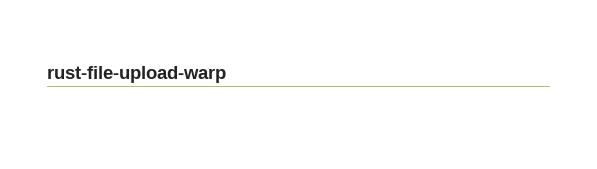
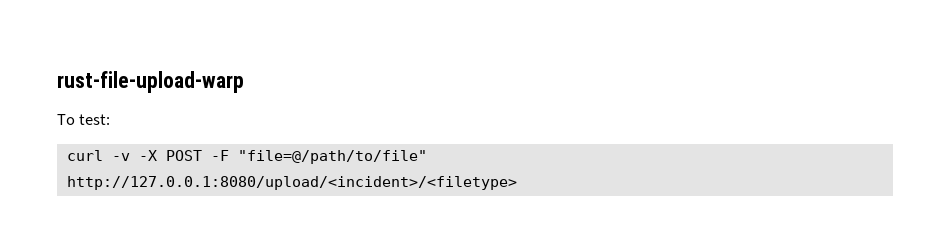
(226, 74) none -> [57,114,111,125] [66,150,427,164] [66,176,517,190] // To test: // curl -v -X POST -F "file=@/path/to/file" http://127.0.0.1:8080/upload/<incident>/<filetype>

